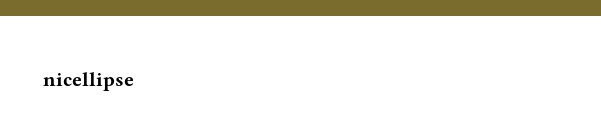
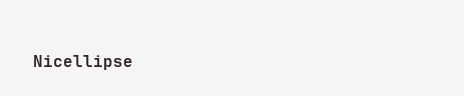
[43,72,134,91] nicellipse -> [33,55,133,70] Nicellipse

